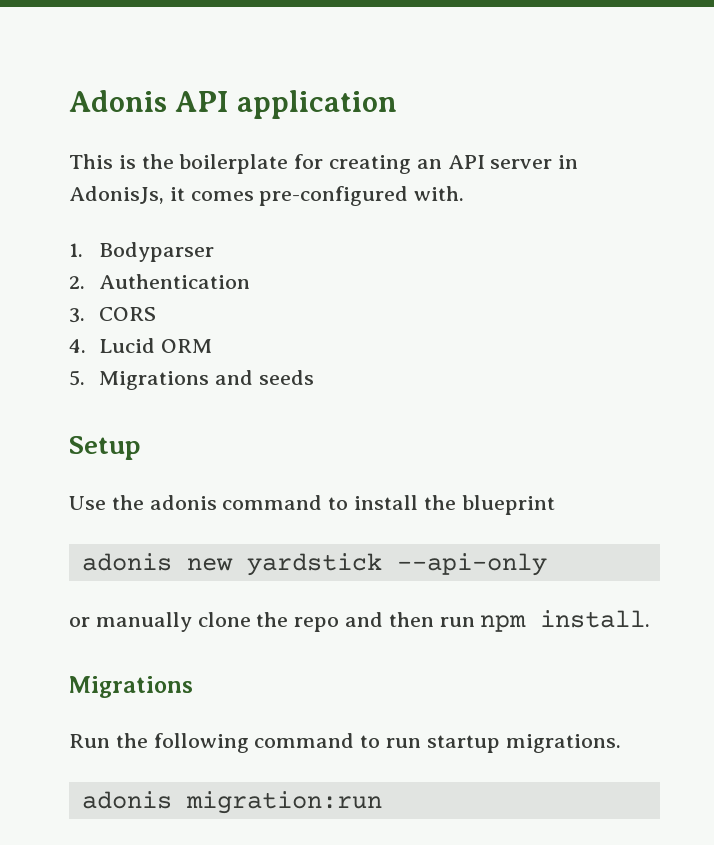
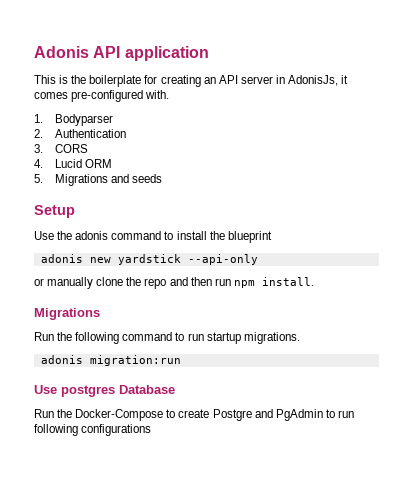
(382, 802) none -> [34,385,175,397] [34,409,354,421] [34,424,152,436] // Use postgres Database // Run the Docker-Compose to create Postgre and PgAdmin to run following configurations

